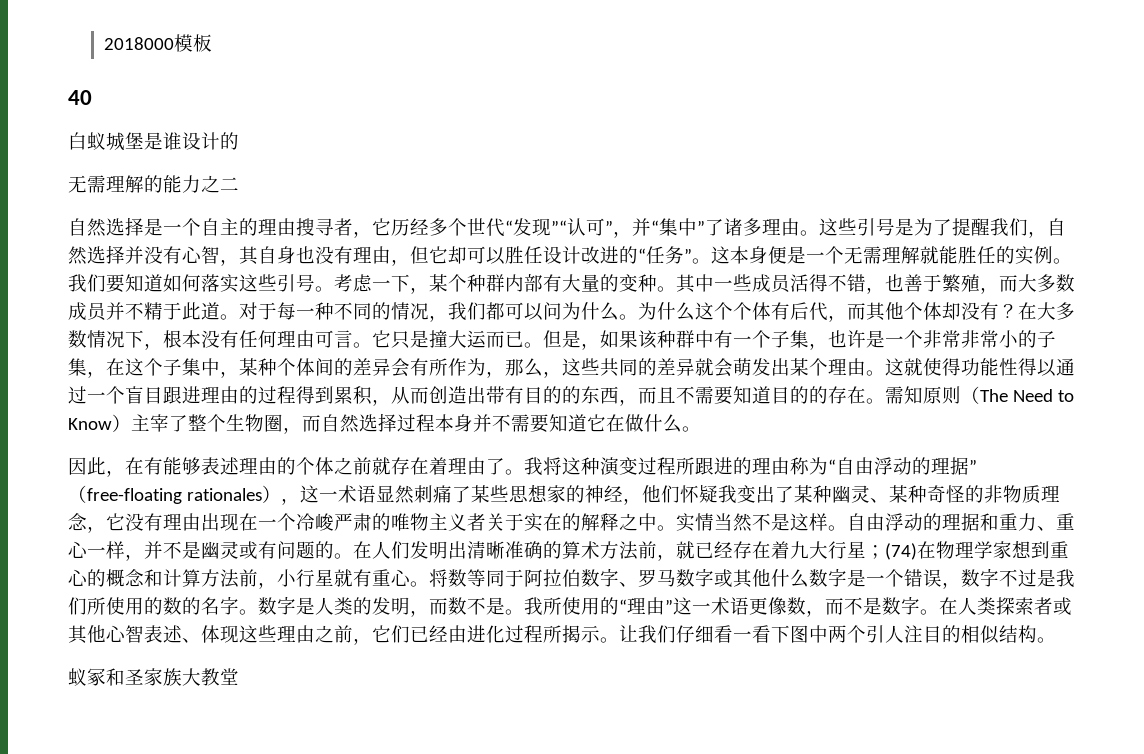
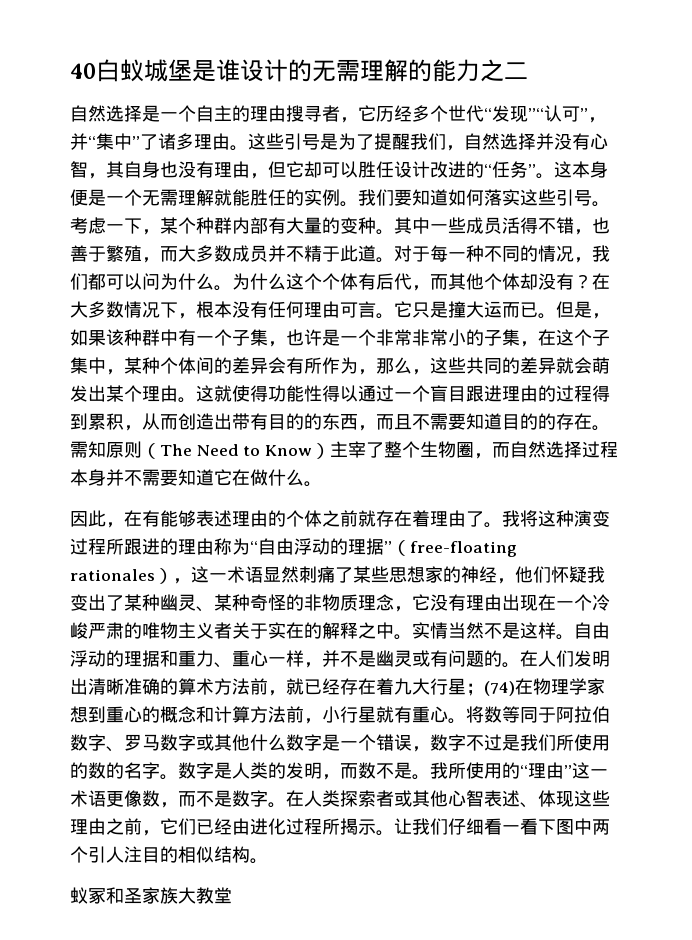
[103,34,212,52] 2018000模板 // -> (70, 71) none
(92, 97) // -> (96, 71) none
(239, 141) // -> (312, 70) none

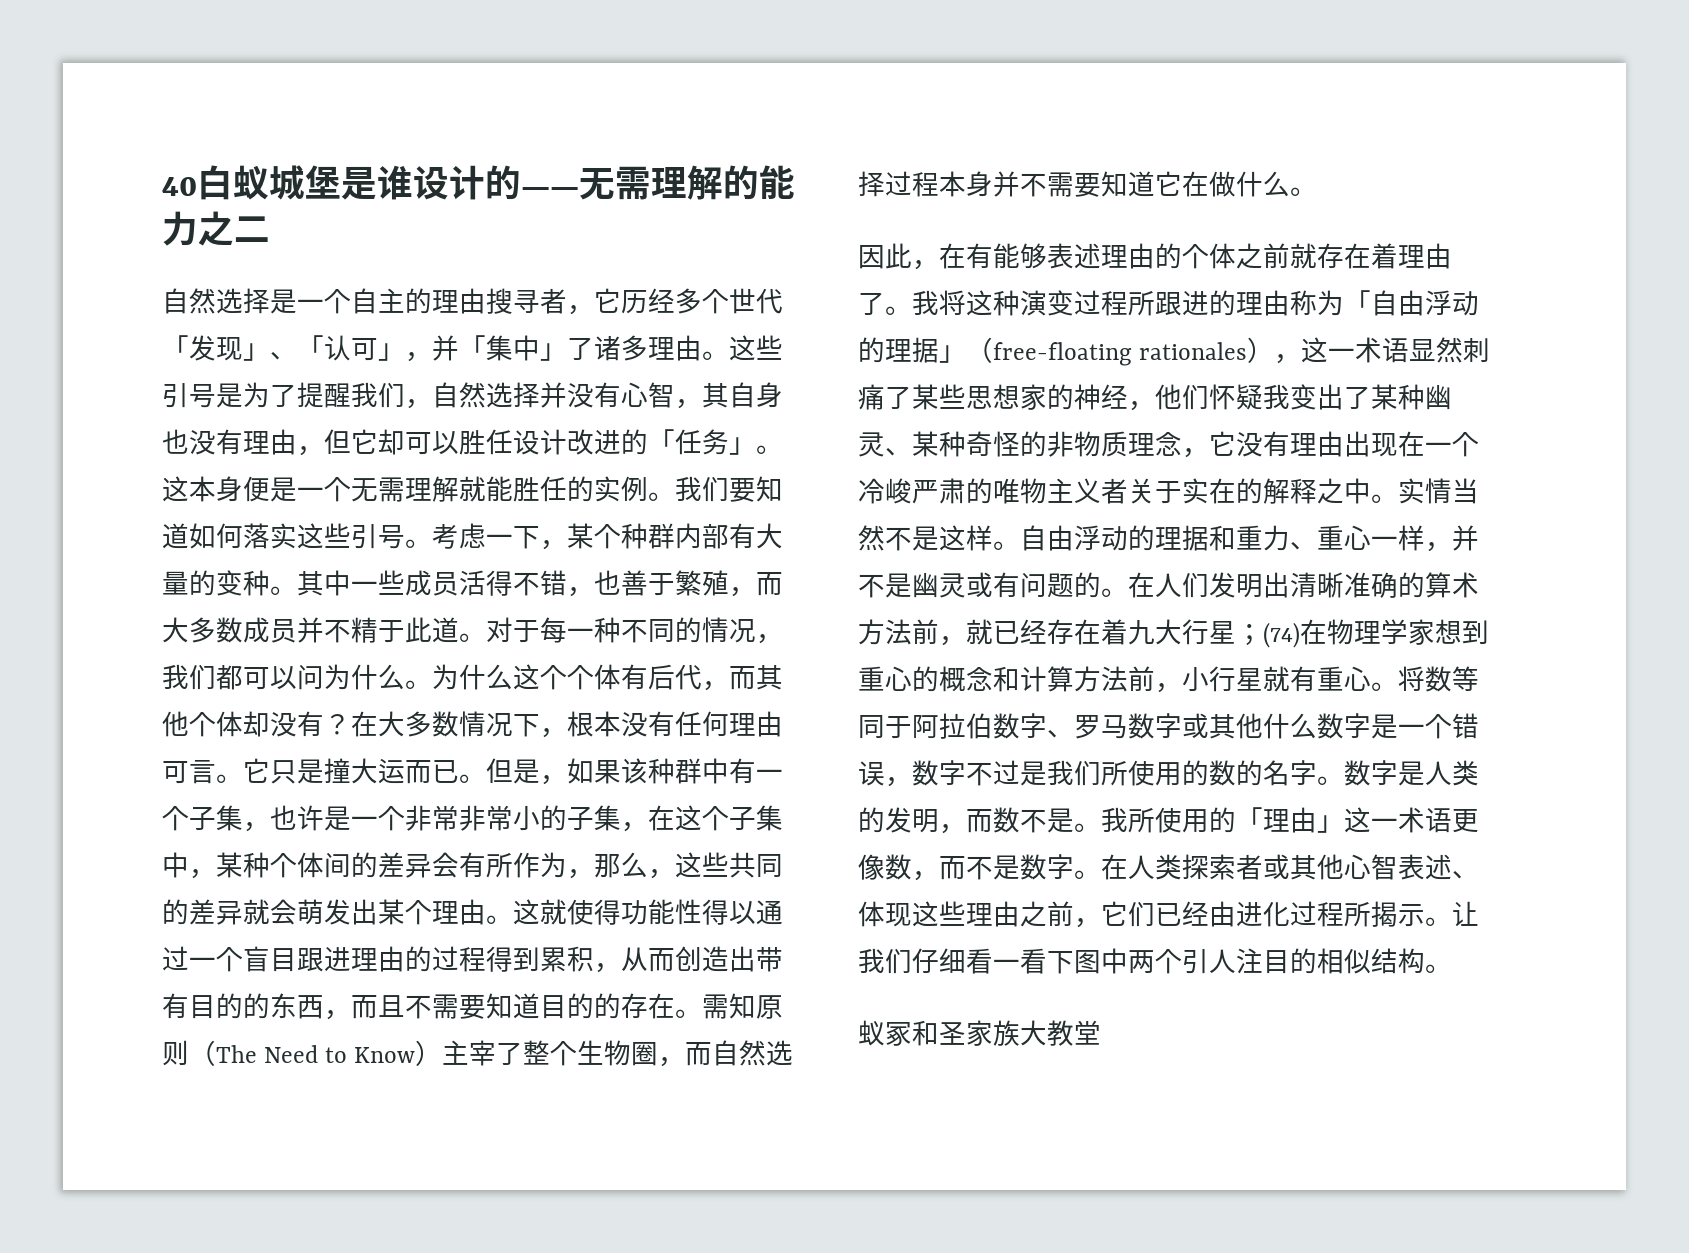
(312, 70) none -> [521,187,579,196] ——
[484,105,606,123] [70,133,140,150] “发现”“认可”，并“集中” -> [162,335,567,362] 「发现」、「认可」，并「集中」
[484,161,536,178] “任务” -> [648,429,756,455] 「任务」
[250,538,392,555] “自由浮动的理据” -> [1344,290,1479,316] [858,337,966,363] 「自由浮动的理据」
[520,762,572,779] “理由” -> [1236,807,1344,833] 「理由」

